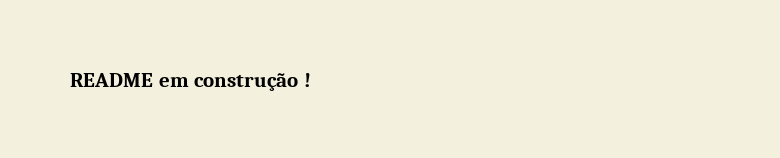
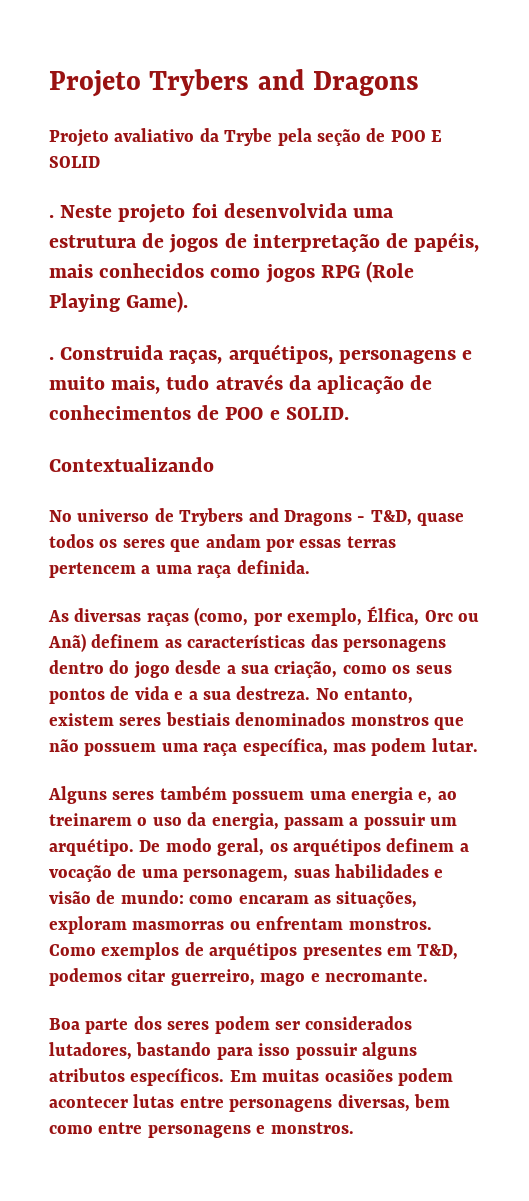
[70,73,312,91] README em construção ! -> [49,69,420,97] [49,128,443,147] [49,156,100,168] [49,203,395,223] [49,232,480,253] [49,261,415,283] [49,291,189,313] [49,344,473,364] [49,374,433,394] [49,405,349,420] [49,457,214,472] [49,508,465,526] [49,534,396,552] [49,560,310,578] [48,606,480,626] [48,633,446,652] [49,660,452,679] [49,686,414,704] [49,712,464,730] [49,738,478,756] [48,786,457,804] [49,812,458,830] [49,838,469,856] [49,864,444,882] [49,890,418,908] [49,916,432,934] [49,942,459,960] [49,968,428,986] [49,1016,413,1034] [49,1042,417,1060] [49,1068,453,1086] [49,1094,450,1112] [49,1122,354,1138] Projeto Trybers and Dragons // Projeto avaliativo da Trybe pela seção de POO E SOLID // . Neste projeto foi desenvolvida uma estrutura de jogos de interpretação de papéis, mais conhecidos como jogos RPG (Role Playing Game). // . Construida raças, arquétipos, personagens e muito mais, tudo através da aplicação de conhecimentos de POO e SOLID. // Contextualizando // No universo de Trybers and Dragons - T&D, quase todos os seres que andam por essas terras pertencem a uma raça definida. // As diversas raças (como, por exemplo, Élfica, Orc ou Anã) definem as características das personagens dentro do jogo desde a sua criação, como os seus pontos de vida e a sua destreza. No entanto, existem seres bestiais denominados monstros que não possuem uma raça específica, mas podem lutar. // Alguns seres também possuem uma energia e, ao treinarem o uso da energia, passam a possuir um arquétipo. De modo geral, os arquétipos definem a vocação de uma personagem, suas habilidades e visão de mundo: como encaram as situações, exploram masmorras ou enfrentam monstros. Como exemplos de arquétipos presentes em T&D, podemos citar guerreiro, mago e necromante. // Boa parte dos seres podem ser considerados lutadores, bastando para isso possuir alguns atributos específicos. Em muitas ocasiões podem acontecer lutas entre personagens diversas, bem como entre personagens e monstros.

